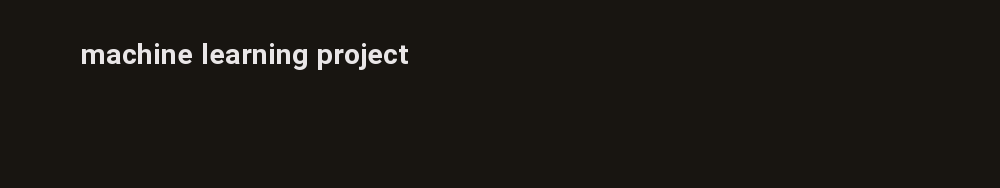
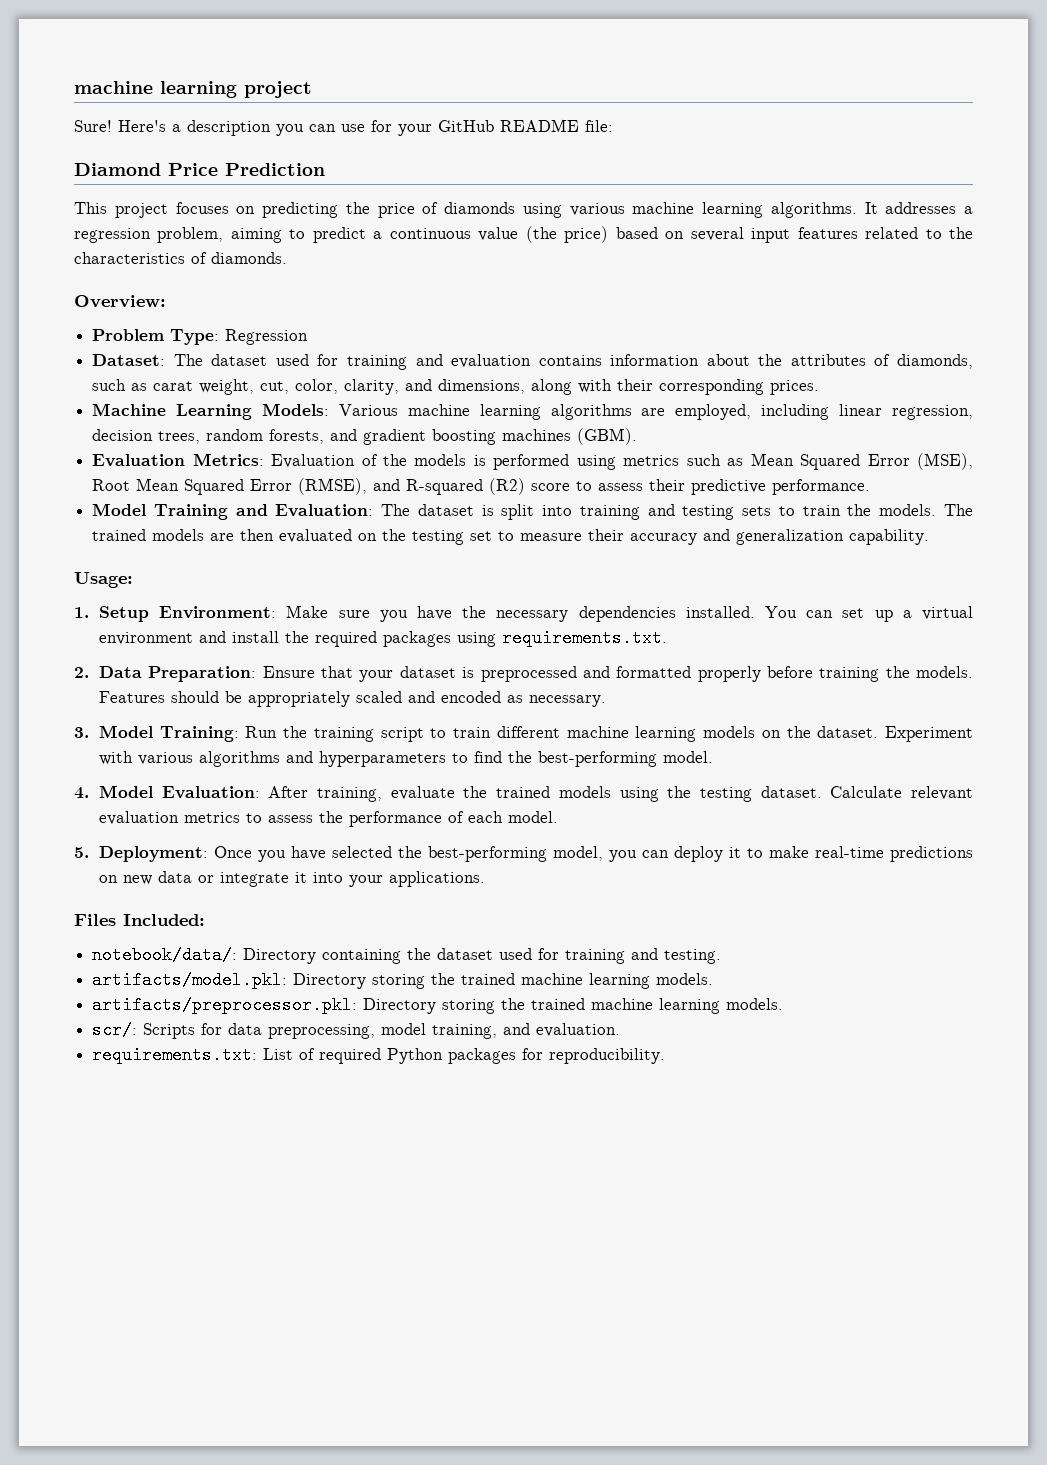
(410, 56) none -> [74,119,613,136] [74,163,325,176] [74,202,973,218] [74,226,974,243] [74,252,287,264] [74,295,166,308] [92,329,309,345] [92,354,974,370] [92,379,820,395] [92,403,973,420] [92,428,638,445] [92,453,974,470] [92,478,871,495] [92,503,973,520] [92,529,930,545] [74,572,133,588] [74,605,974,622] [98,629,667,647] [74,666,973,682] [98,691,606,707] [74,725,973,742] [98,751,713,767] [74,785,973,802] [98,811,558,827] [74,846,973,862] [98,871,485,887] [74,914,205,926] [92,946,722,964] [92,971,714,989] [92,996,784,1014] [92,1021,621,1039] [92,1046,666,1064] // Sure! Here's a description you can use for your GitHub README file: // Diamond Price Prediction // This project focuses on predicting the price of diamonds using various machine learning algorithms. It addresses a regression problem, aiming to predict a continuous value (the price) based on several input features related to the characteristics of diamonds. // Overview: // Problem Type: Regression // Dataset: The dataset used for training and evaluation contains information about the attributes of diamonds, such as carat weight, cut, color, clarity, and dimensions, along with their corresponding prices. // Machine Learning Models: Various machine learning algorithms are employed, including linear regression, decision trees, random forests, and gradient boosting machines (GBM). // Evaluation Metrics: Evaluation of the models is performed using metrics such as Mean Squared Error (MSE), Root Mean Squared Error (RMSE), and R-squared (R2) score to assess their predictive performance. // Model Training and Evaluation: The dataset is split into training and testing sets to train the models. The trained models are then evaluated on the testing set to measure their accuracy and generalization capability. // Usage: // 1. Setup Environment: Make sure you have the necessary dependencies installed. You can set up a virtual environment and install the required packages using requirements.txt. // 2. Data Preparation: Ensure that your dataset is preprocessed and formatted properly before training the models. Features should be appropriately scaled and encoded as necessary. // 3. Model Training: Run the training script to train different machine learning models on the dataset. Experiment with various algorithms and hyperparameters to find the best-performing model. // 4. Model Evaluation: After training, evaluate the trained models using the testing dataset. Calculate relevant evaluation metrics to assess the performance of each model. // 5. Deployment: Once you have selected the best-performing model, you can deploy it to make real-time predictions on new data or integrate it into your applications. // Files Included: // notebook/data/: Directory containing the dataset used for training and testing. // artifacts/model.pkl: Directory storing the trained machine learning models. // artifacts/preprocessor.pkl: Directory storing the trained machine learning models. // scr/: Scripts for data preprocessing, model training, and evaluation. // requirements.txt: List of required Python packages for reproducibility.

